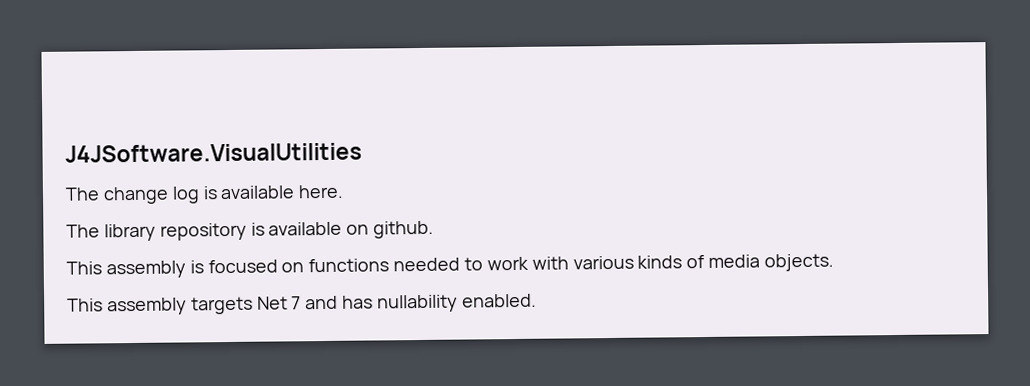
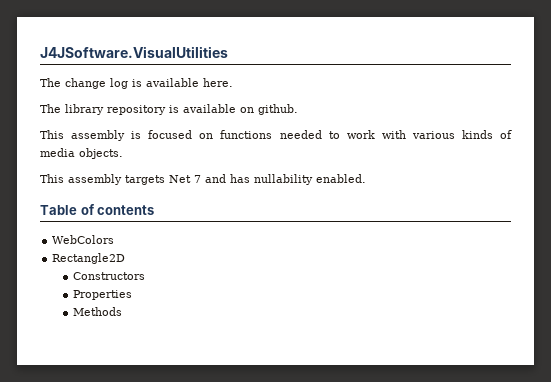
(537, 300) none -> [40,204,155,215] [52,235,115,244] [52,253,126,264] [73,272,146,280] [73,290,133,300] [73,307,123,316] // Table of contents // WebColors // Rectangle2D // Constructors // Properties // Methods

